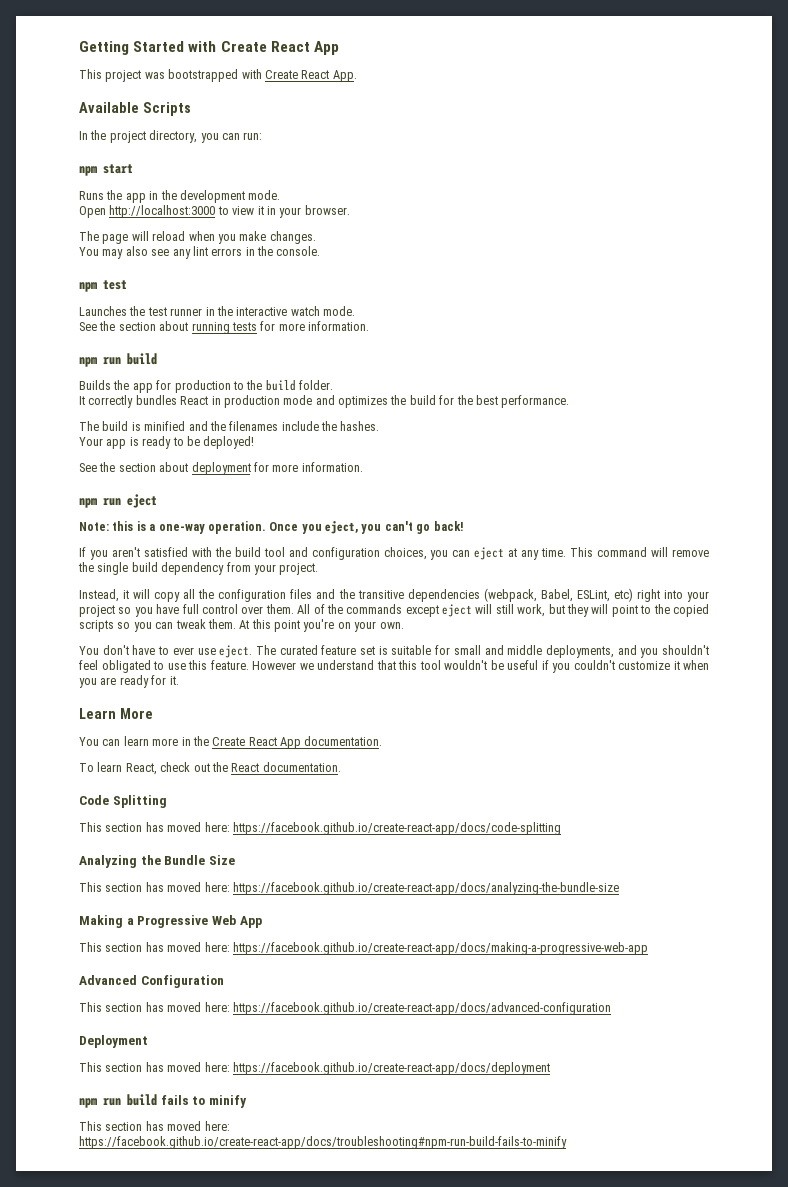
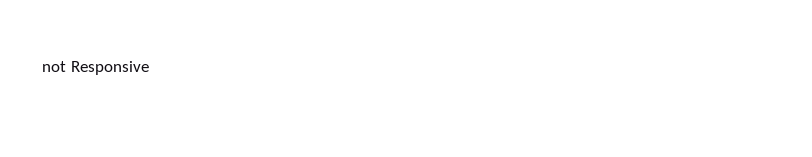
[79,41,339,55] [79,69,357,82] [79,102,191,116] [79,130,263,143] [79,164,133,176] [79,190,281,203] [79,205,350,218] [79,231,316,244] [79,246,321,259] [79,280,127,292] [79,306,355,316] [79,321,369,334] [79,353,157,367] [79,380,333,393] [79,395,570,408] [79,421,380,431] [79,436,255,449] [79,462,363,475] [79,494,157,508] [79,521,464,534] [79,547,709,560] [78,562,319,575] [79,588,709,602] [79,604,709,617] [79,619,404,632] [79,645,709,658] [79,660,709,673] [79,675,179,688] [79,708,153,719] [79,736,383,749] [79,762,341,775] [79,795,167,808] [79,822,561,835] [79,855,235,868] [79,882,619,895] [79,915,262,928] [79,942,648,955] [79,975,224,988] [79,1002,611,1015] [79,1035,148,1048] [79,1062,550,1075] [79,1094,247,1108] [79,1121,230,1131] [79,1136,567,1149] Getting Started with Create React App // This project was bootstrapped with Create React App. // Available Scripts // In the project directory, you can run: // npm start // Runs the app in the development mode. // Open http://localhost:3000 to view it in your browser. // The page will reload when you make changes. // You may also see any lint errors in the console. // npm test // Launches the test runner in the interactive watch mode. // See the section about running tests for more information. // npm run build // Builds the app for production to the build folder. // It correctly bundles React in production mode and optimizes the build for the best performance. // The build is minified and the filenames include the hashes. // Your app is ready to be deployed! // See the section about deployment for more information. // npm run eject // Note: this is a one-way operation. Once you eject, you can't go back! // If you aren't satisfied with the build tool and configuration choices, you can eject at any time. This command will remove the single build dependency from your project. // Instead, it will copy all the configuration files and the transitive dependencies (webpack, Babel, ESLint, etc) right into your project so you have full control over them. All of the commands except eject will still work, but they will point to the copied scripts so you can tweak them. At this point you're on your own. // You don't have to ever use eject. The curated feature set is suitable for small and middle deployments, and you shouldn't feel obligated to use this feature. However we understand that this tool wouldn't be useful if you couldn't customize it when you are ready for it. // Learn More // You can learn more in the Create React App documentation. // To learn React, check out the React documentation. // Code Splitting // This section has moved here: https://facebook.github.io/create-react-app/docs/code-splitting // Analyzing the Bundle Size // This section has moved here: https://facebook.github.io/create-react-app/docs/analyzing-the-bundle-size // Making a Progressive Web App // This section has moved here: https://facebook.github.io/create-react-app/docs/making-a-progressive-web-app // Advanced Configuration // This section has moved here: https://facebook.github.io/create-react-app/docs/advanced-configuration // Deployment // This section has moved here: https://facebook.github.io/create-react-app/docs/deployment // npm run build fails to minify // This section has moved here: https://facebook.github.io/create-react-app/docs/troubleshooting#npm-run-build-fails-to-minify -> [42,61,149,75] not Responsive

